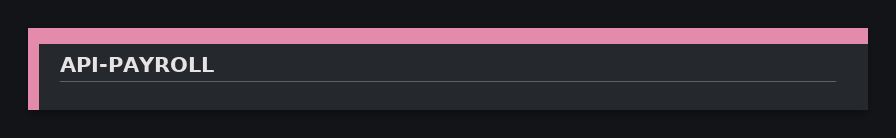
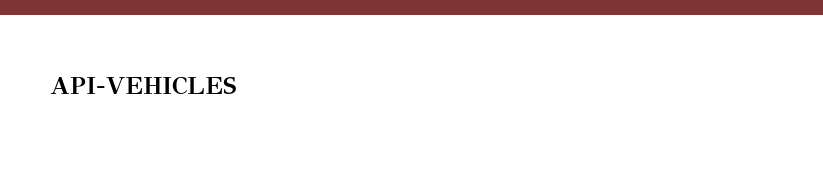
[60,57,214,72] API-PAYROLL -> [50,76,236,95] API-VEHICLES

